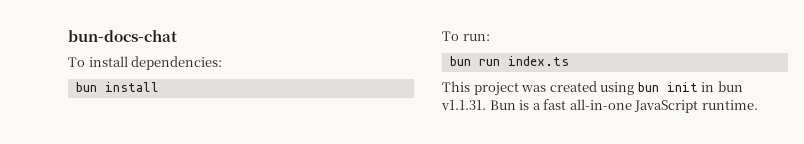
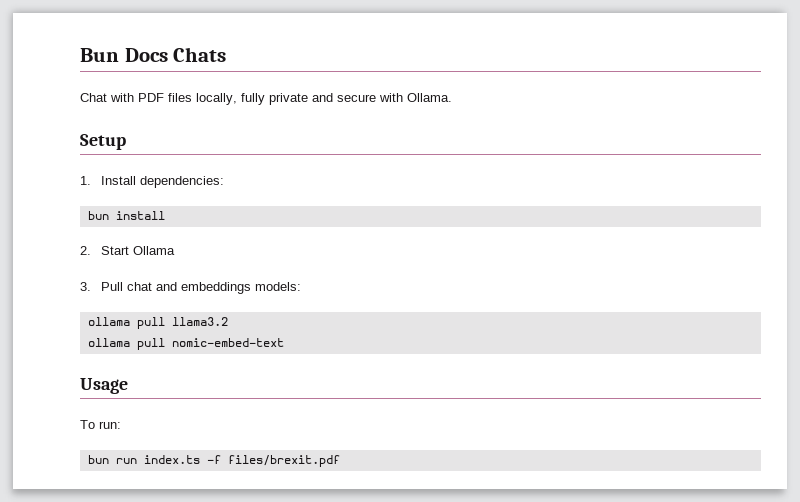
[68,29,177,42] [68,56,223,70] [75,82,159,92] bun-docs-chat // To install dependencies: // bun install -> [80,47,227,62] [80,93,452,105] [80,134,126,150] [80,176,225,188] [87,211,165,220] [80,246,176,255] [80,282,302,294] [87,317,228,329] [87,338,284,350] [80,378,128,394] Bun Docs Chats // Chat with PDF files locally, fully private and secure with Ollama. // Setup // 1. Install dependencies: // bun install // 2. Start Ollama // 3. Pull chat and embeddings models: // ollama pull llama3.2 // ollama pull nomic-embed-text // Usage
[442,81,743,96] [441,99,758,113] // This project was created using bun init in bun v1.1.31. Bun is a fast all-in-one JavaScript runtime. -> [206,455,340,467] -f files/brexit.pdf

